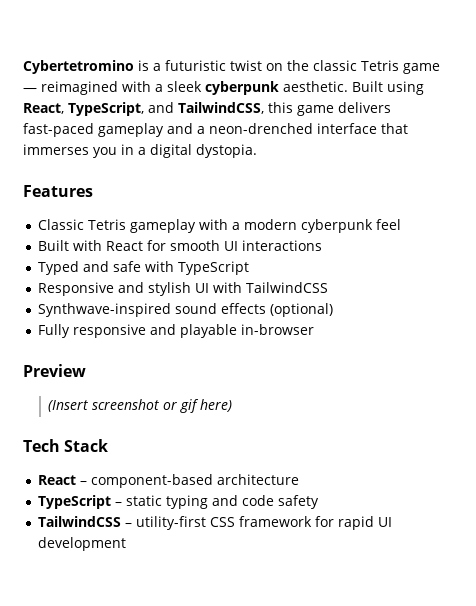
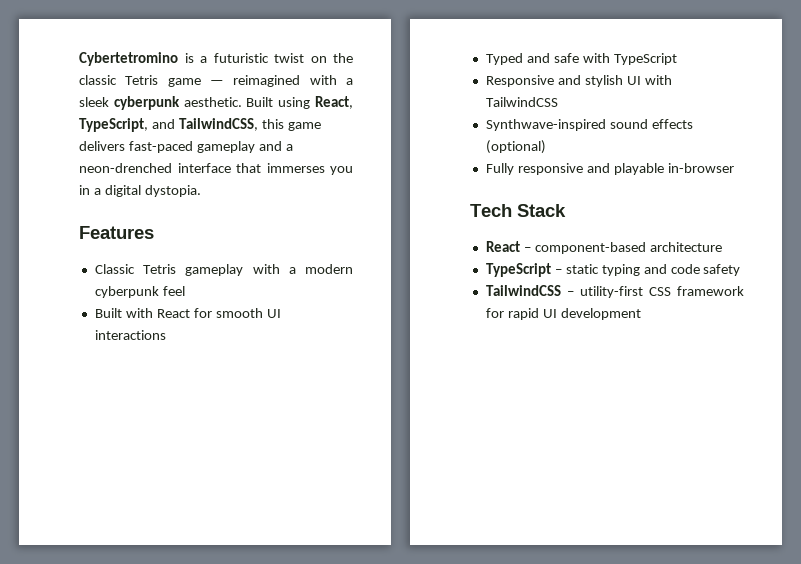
[23,364,86,377] [48,399,233,413] // Preview // (Insert screenshot or gif here) -> (734, 168) none

